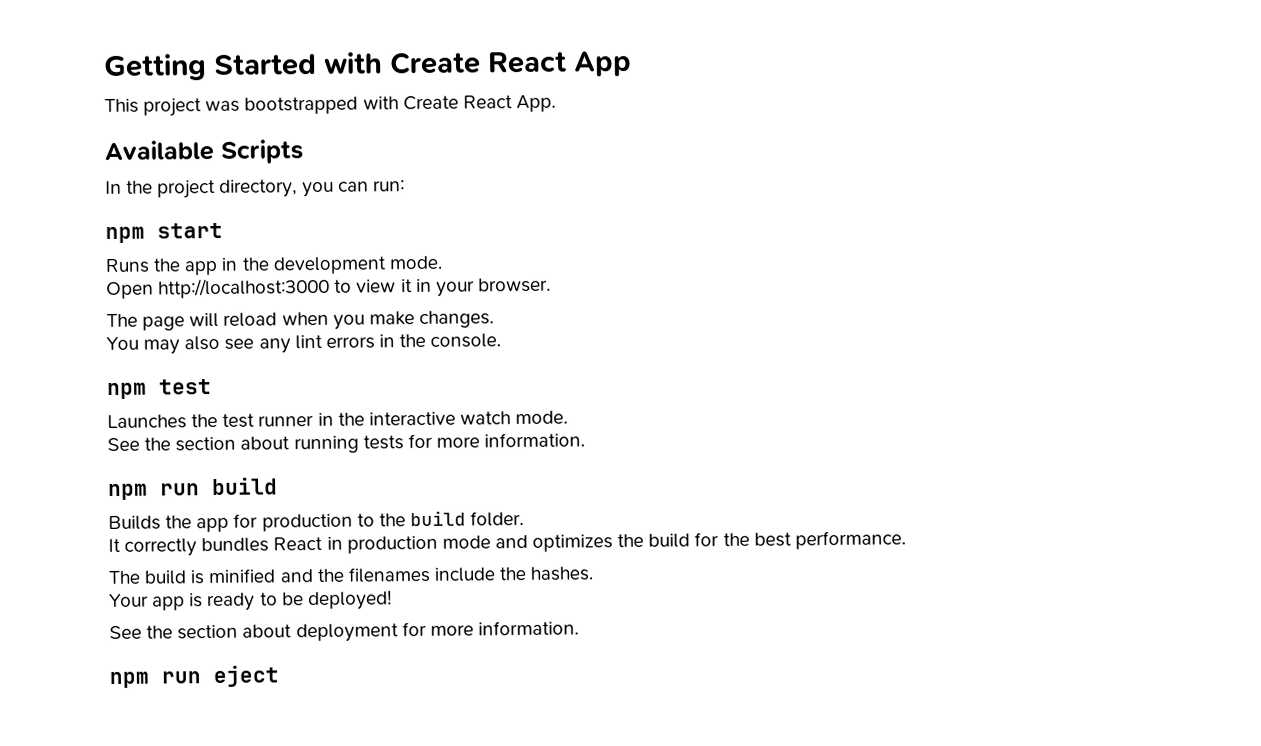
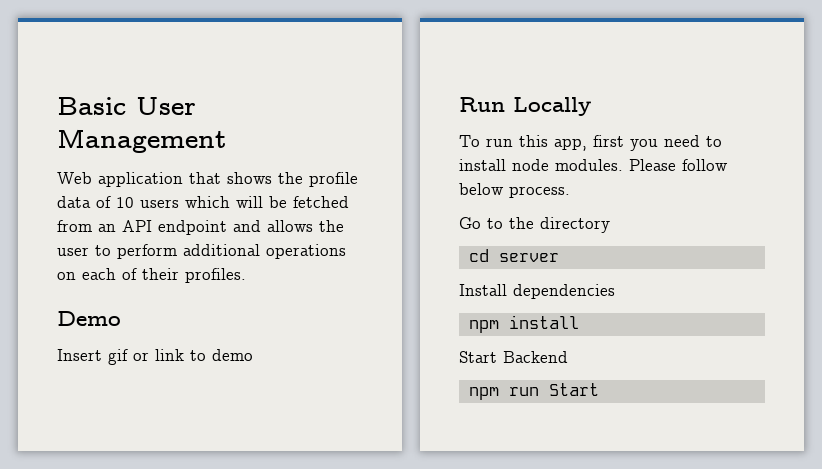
[103,50,632,82] [104,94,556,117] [104,139,303,164] [105,179,405,199] [105,222,223,244] [105,255,442,276] [106,277,551,300] [106,310,494,331] [106,333,502,355] [107,379,212,400] [107,410,569,430] [107,432,586,454] [108,477,278,501] [108,510,525,533] [108,530,906,557] [108,566,594,585] [109,590,392,612] [109,620,579,643] [109,665,279,689] Getting Started with Create React App // This project was bootstrapped with Create React App. // Available Scripts // In the project directory, you can run: // npm start // Runs the app in the development mode. // Open http://localhost:3000 to view it in your browser. // The page will reload when you make changes. // You may also see any lint errors in the console. // npm test // Launches the test runner in the interactive watch mode. // See the section about running tests for more information. // npm run build // Builds the app for production to the build folder. // It correctly bundles React in production mode and optimizes the build for the best performance. // The build is minified and the filenames include the hashes. // Your app is ready to be deployed! // See the section about deployment for more information. // npm run eject -> [57,97,196,115] [57,129,227,153] [57,172,358,187] [57,196,349,208] [57,220,344,235] [57,244,346,259] [57,268,246,283] [57,311,121,326] [57,349,253,365] [459,97,591,116] [459,135,722,151] [459,159,728,171] [459,183,570,198] [459,217,610,233] [468,249,559,262] [459,284,615,299] [468,315,579,333] [459,351,568,363] [468,383,599,400] Basic User Management // Web application that shows the profile data of 10 users which will be fetched from an API endpoint and allows the user to perform additional operations on each of their profiles. // Demo // Insert gif or link to demo // Run Locally // To run this app, first you need to install node modules. Please follow below process. // Go to the directory // cd server // Install dependencies // npm install // Start Backend // npm run Start

